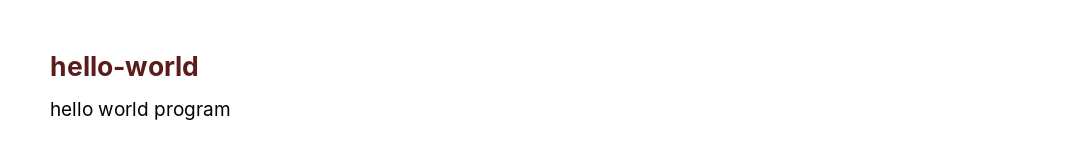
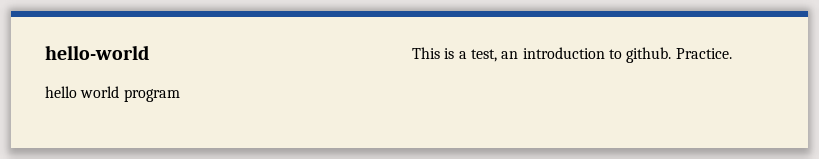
(232, 112) none -> [412,47,732,63] // This is a test, an introduction to github. Practice.

